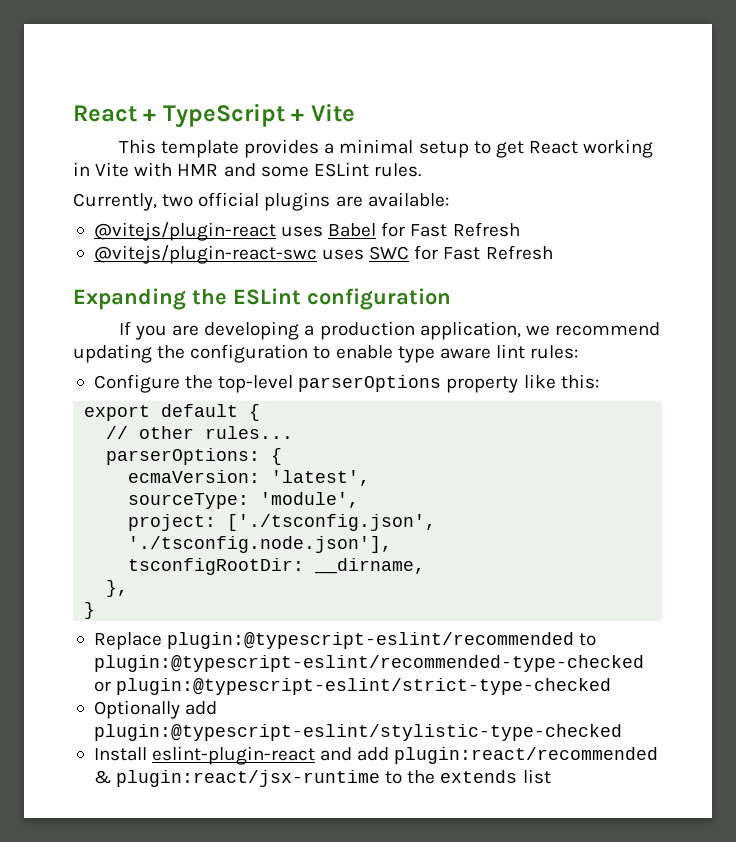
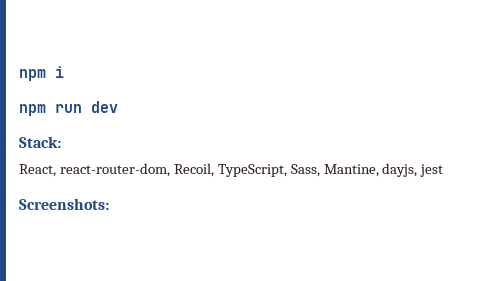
[73,103,355,128] [118,139,654,158] [73,162,421,177] [73,192,449,211] [93,222,520,241] [93,245,553,264] [73,288,451,310] [118,321,661,340] [73,344,579,363] [93,374,599,393] [84,404,261,421] [106,426,294,439] [106,448,283,465] [128,470,371,486] [128,492,360,509] [128,514,437,531] [128,536,393,553] [128,558,426,575] [106,580,129,597] [84,602,96,619] [93,632,597,650] [93,655,644,672] [93,678,612,695] [93,700,218,719] [93,724,622,741] [93,746,659,765] [93,769,551,787] React + TypeScript + Vite // This template provides a minimal setup to get React working in Vite with HMR and some ESLint rules. // Currently, two official plugins are available: // @vitejs/plugin-react uses Babel for Fast Refresh // @vitejs/plugin-react-swc uses SWC for Fast Refresh // Expanding the ESLint configuration // If you are developing a production application, we recommend updating the configuration to enable type aware lint rules: // Configure the top-level parserOptions property like this: // export default { // // other rules... // parserOptions: { // ecmaVersion: 'latest', // sourceType: 'module', // project: ['./tsconfig.json', './tsconfig.node.json'], // tsconfigRootDir: __dirname, // }, // } // Replace plugin:@typescript-eslint/recommended to plugin:@typescript-eslint/recommended-type-checked or plugin:@typescript-eslint/strict-type-checked // Optionally add plugin:@typescript-eslint/stylistic-type-checked // Install eslint-plugin-react and add plugin:react/recommended & plugin:react/jsx-runtime to the extends list -> [19,66,64,81] [19,101,118,116] [19,136,61,148] [19,163,444,177] [19,198,109,210] npm i // npm run dev // Stack: // React, react-router-dom, Recoil, TypeScript, Sass, Mantine, dayjs, jest // Screenshots:

